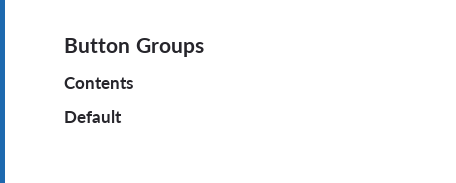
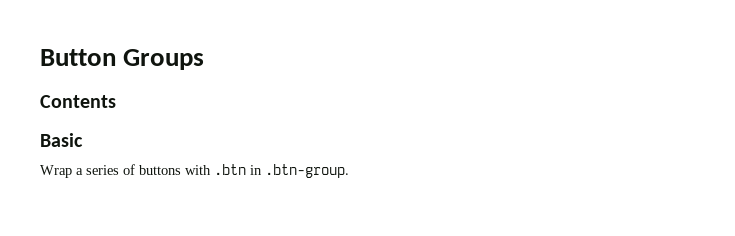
[64,110,122,123] Default -> [40,133,83,147] [40,164,349,178] Basic // Wrap a series of buttons with .btn in .btn-group.

